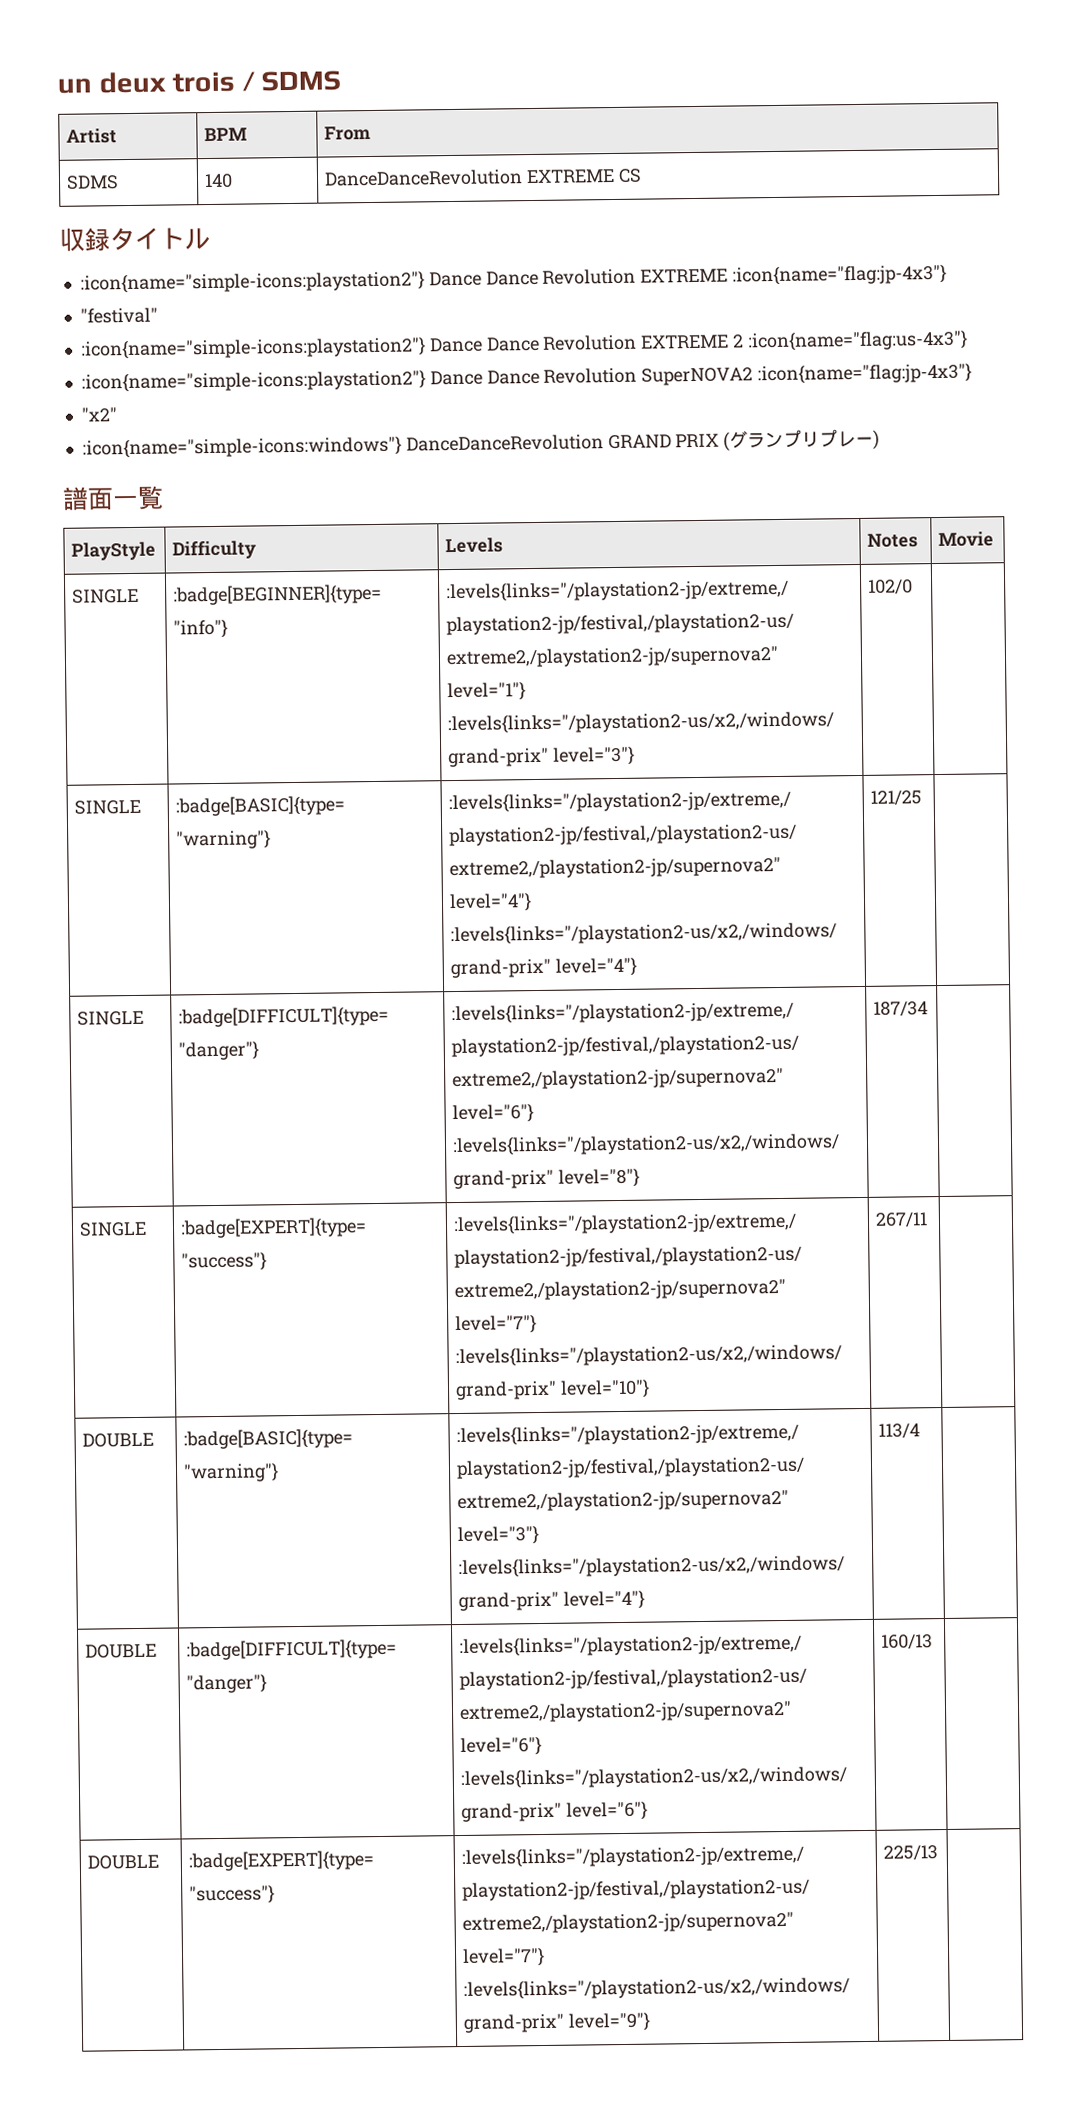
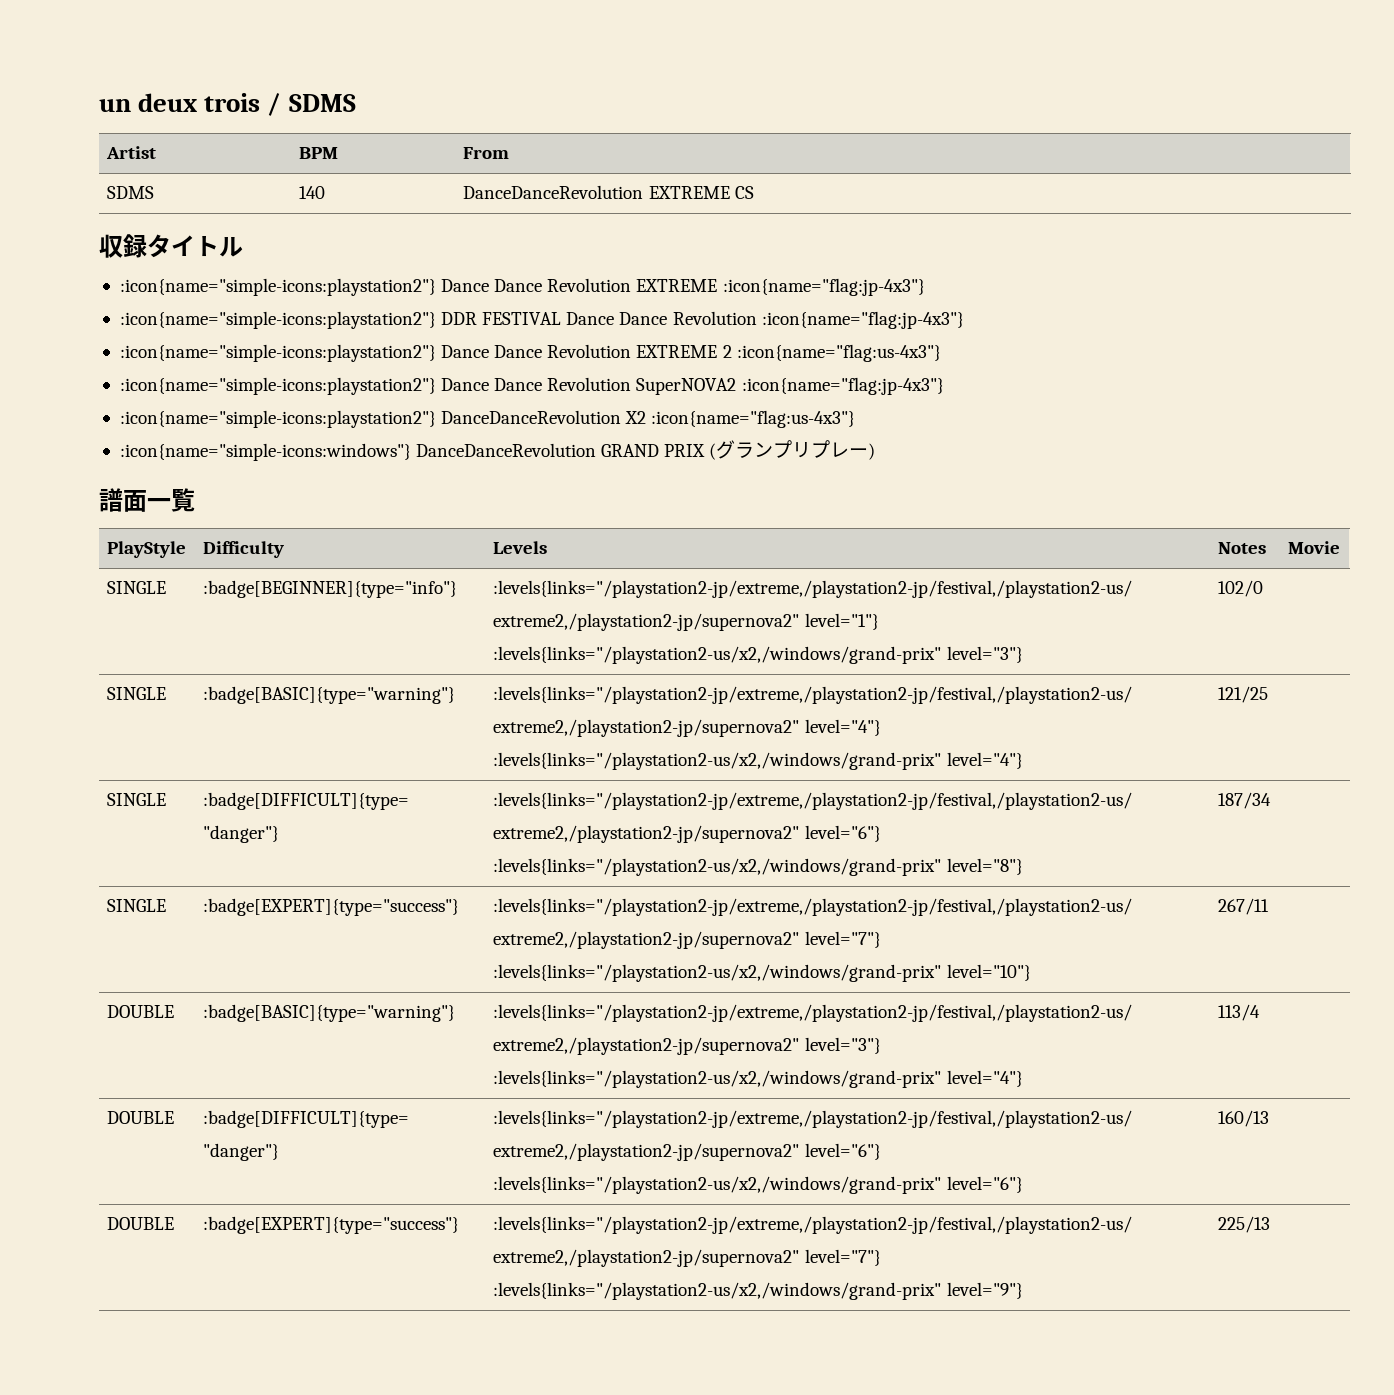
[79,307,158,324] "festival" -> [119,311,964,329] :icon{name="simple-icons:playstation2"} DDR FESTIVAL Dance Dance Revolution :icon{name="flag:jp-4x3"}
[80,407,118,422] "x2" -> [119,410,856,428] :icon{name="simple-icons:playstation2"} DanceDanceRevolution X2 :icon{name="flag:us-4x3"}

